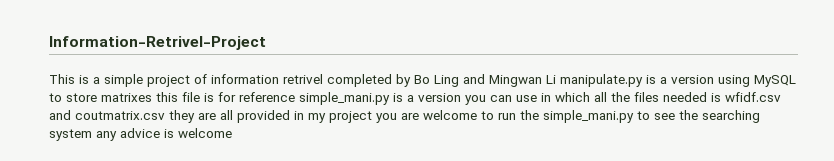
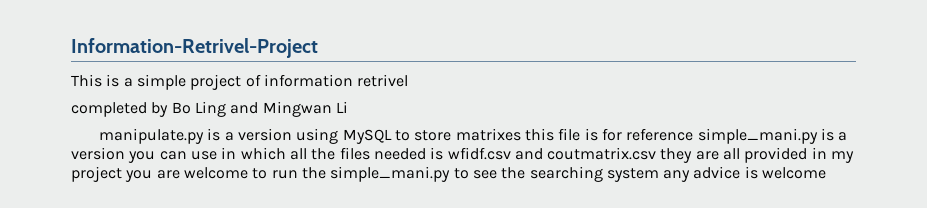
(323, 79) none -> (409, 80) //
(556, 79) none -> (348, 107) //

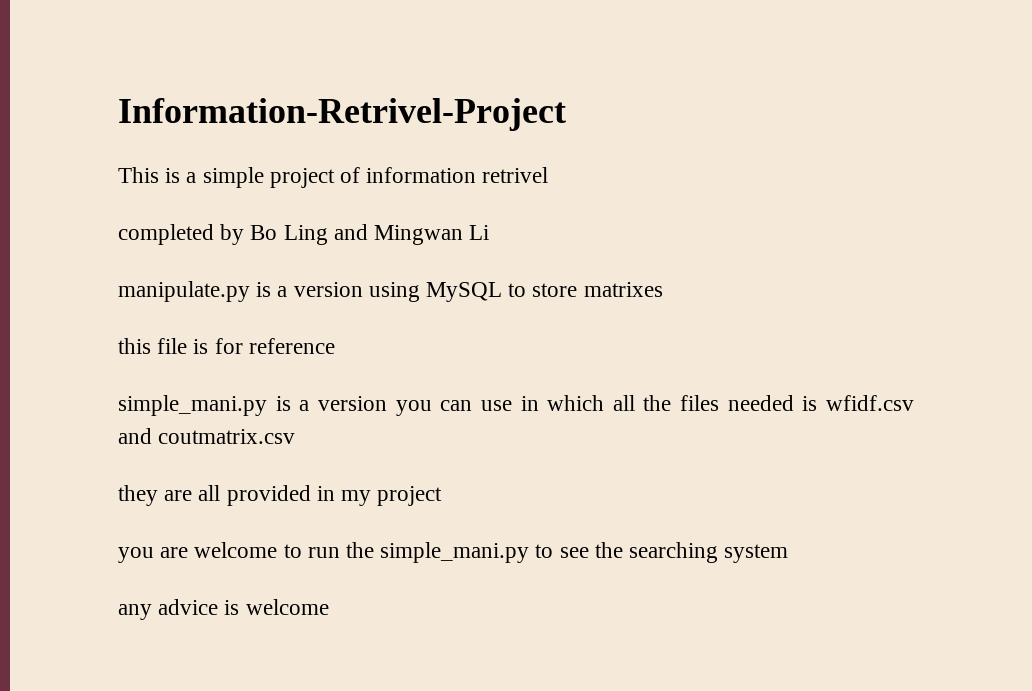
(521, 134) none -> (663, 289) //
(694, 134) none -> (335, 346) //
(657, 153) none -> (296, 436) //
(122, 174) none -> (443, 496) //
(659, 175) none -> (789, 553) //

